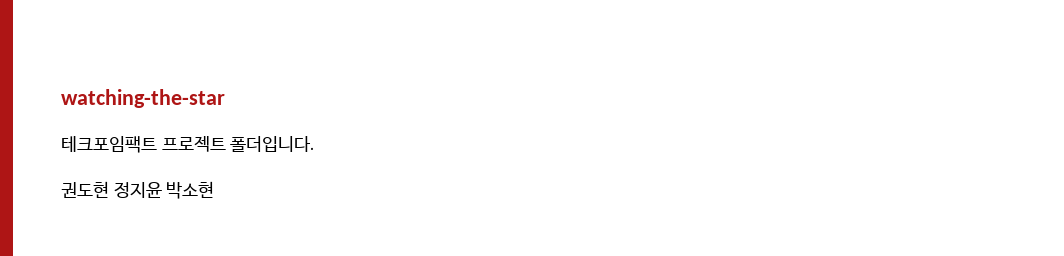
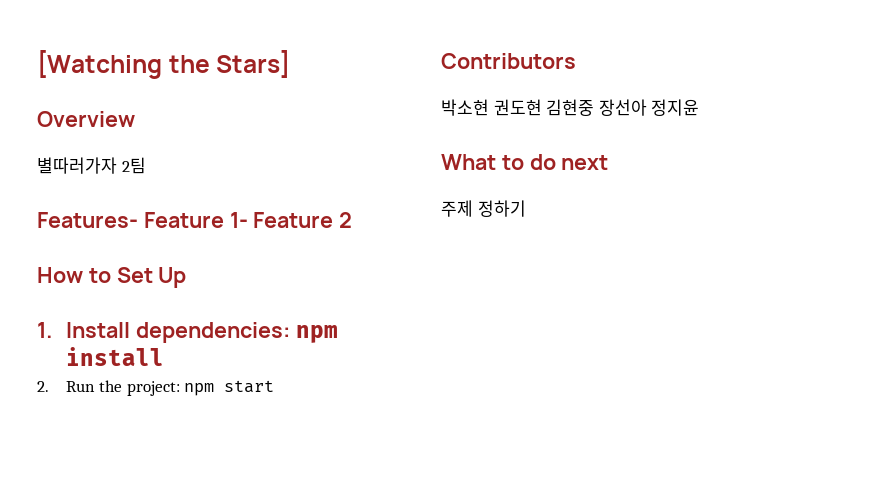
[61,89,225,108] [61,136,315,153] [61,181,215,199] watching-the-star // 테크포임팩트 프로젝트 폴더입니다. // 권도현 정지윤 박소현 -> [37,50,291,79] [37,111,135,127] [37,157,146,174] [37,212,353,228] [37,267,187,288] [37,322,339,343] [66,347,165,366] [37,380,275,396] [441,53,576,69] [441,99,700,116] [441,154,609,170] [441,200,526,217] [Watching the Stars] // Overview // 별따러가자 2팀 // Features- Feature 1- Feature 2 // How to Set Up // 1. Install dependencies: npm install // 2. Run the project: npm start // Contributors // 박소현 권도현 김현중 장선아 정지윤 // What to do next // 주제 정하기

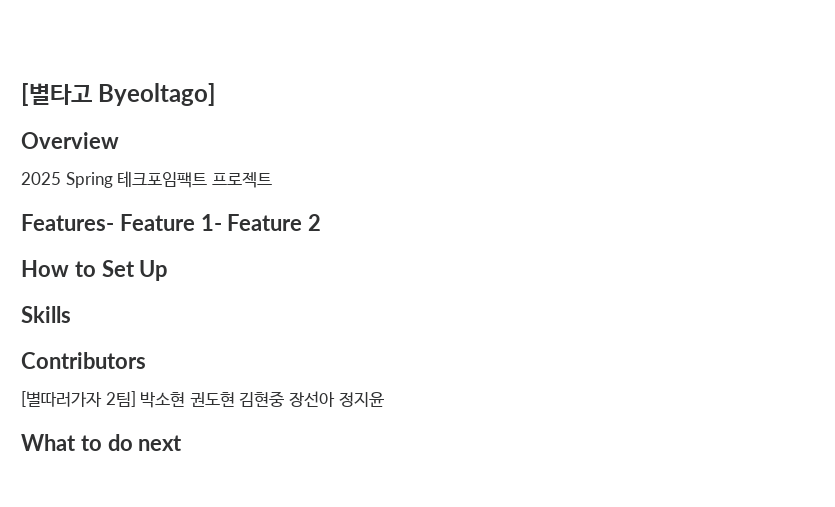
[37,50,291,79] [37,111,135,127] [37,157,146,174] [Watching the Stars] // Overview // 별따러가자 2팀 -> [21,83,217,106] [21,132,119,149] [21,171,272,188] [별타고 Byeoltago] // Overview // 2025 Spring 테크포임팩트 프로젝트
[37,322,339,343] [66,347,165,366] [37,380,275,396] 1. Install dependencies: npm install // 2. Run the project: npm start -> [21,306,71,323] Skills
(576, 61) none -> [21,391,136,407] [별따러가자 2팀]
[441,200,526,217] // 주제 정하기 -> (183, 443) none

